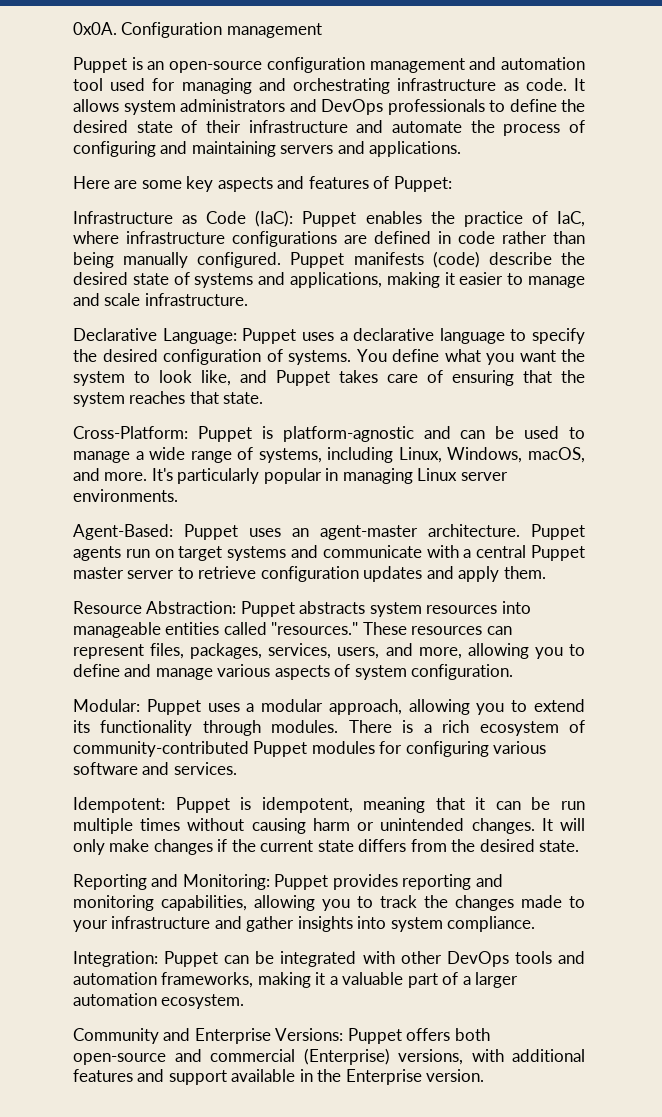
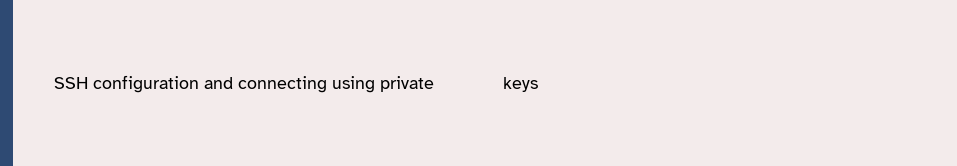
[73,22,322,38] [73,57,585,73] [73,78,585,94] [73,99,585,115] [73,120,585,136] [73,141,462,157] [73,176,452,192] [73,210,585,227] [73,231,585,247] [73,251,586,268] [73,272,585,288] [73,293,248,306] [73,328,585,344] [73,349,585,365] [73,370,585,386] [73,391,264,407] [73,426,585,442] [73,447,585,463] [73,468,508,484] [73,489,178,502] [73,524,585,540] [73,545,585,561] [73,566,546,582] [73,601,531,617] [73,622,512,638] [73,643,585,659] [73,664,514,680] [73,699,585,715] [73,720,586,736] [73,741,547,757] [73,762,237,775] [73,797,585,813] [73,818,585,834] [73,839,580,855] [73,874,503,890] [73,895,585,911] [73,916,536,932] [73,951,585,967] [73,972,519,988] [73,993,245,1009] [73,1028,490,1044] [73,1048,585,1065] [73,1069,485,1085] 0x0A. Configuration management // Puppet is an open-source configuration management and automation tool used for managing and orchestrating infrastructure as code. It allows system administrators and DevOps professionals to define the desired state of their infrastructure and automate the process of configuring and maintaining servers and applications. // Here are some key aspects and features of Puppet: // Infrastructure as Code (IaC): Puppet enables the practice of IaC, where infrastructure configurations are defined in code rather than being manually configured. Puppet manifests (code) describe the desired state of systems and applications, making it easier to manage and scale infrastructure. // Declarative Language: Puppet uses a declarative language to specify the desired configuration of systems. You define what you want the system to look like, and Puppet takes care of ensuring that the system reaches that state. // Cross-Platform: Puppet is platform-agnostic and can be used to manage a wide range of systems, including Linux, Windows, macOS, and more. It's particularly popular in managing Linux server environments. // Agent-Based: Puppet uses an agent-master architecture. Puppet agents run on target systems and communicate with a central Puppet master server to retrieve configuration updates and apply them. // Resource Abstraction: Puppet abstracts system resources into manageable entities called "resources." These resources can represent files, packages, services, users, and more, allowing you to define and manage various aspects of system configuration. // Modular: Puppet uses a modular approach, allowing you to extend its functionality through modules. There is a rich ecosystem of community-contributed Puppet modules for configuring various software and services. // Idempotent: Puppet is idempotent, meaning that it can be run multiple times without causing harm or unintended changes. It will only make changes if the current state differs from the desired state. // Reporting and Monitoring: Puppet provides reporting and monitoring capabilities, allowing you to track the changes made to your infrastructure and gather insights into system compliance. // Integration: Puppet can be integrated with other DevOps tools and automation frameworks, making it a valuable part of a larger automation ecosystem. // Community and Enterprise Versions: Puppet offers both open-source and commercial (Enterprise) versions, with additional features and support available in the Enterprise version. -> [54,75,538,93] SSH configuration and connecting using private keys

